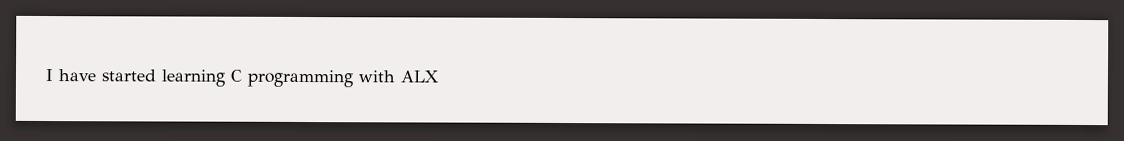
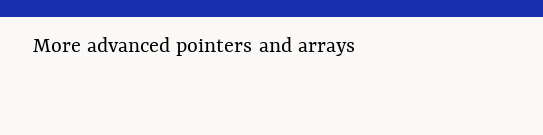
[45,69,439,88] I have started learning C programming with ALX -> [33,37,355,56] More advanced pointers and arrays

